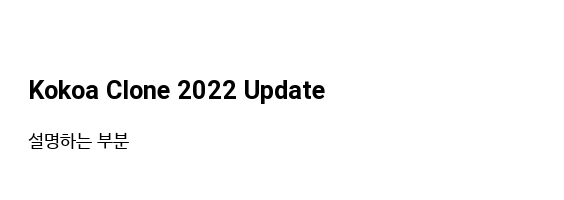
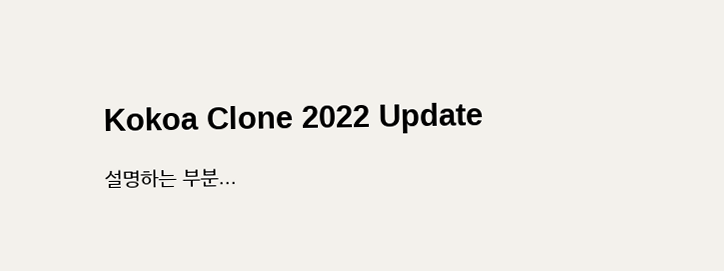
[96,132,129,149] 부분 -> [182,167,237,188] 부분...

